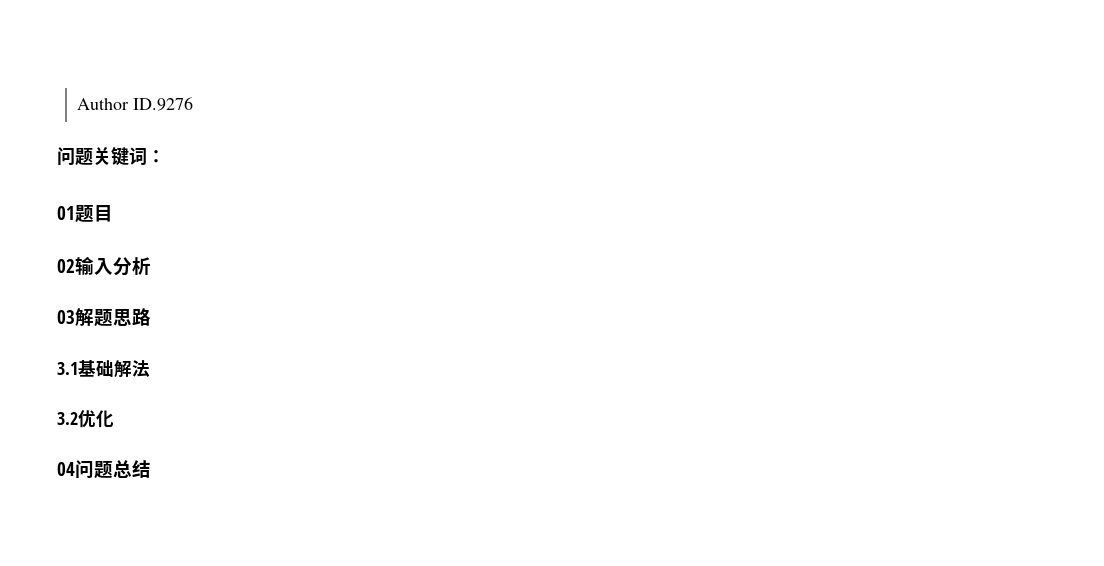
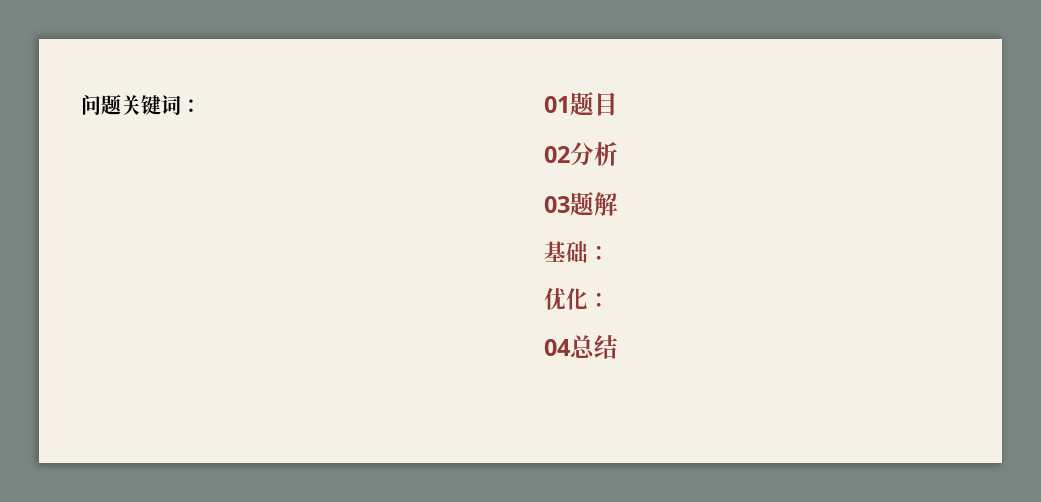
[77,97,194,111] Author ID.9276 // -> (81, 105) none
[75,256,113,275] 输入 -> (570, 154) none
[75,308,151,327] [57,360,150,378] [57,412,78,425] 解题思路 // 3.1基础解法 // 3.2 -> [570,191,618,216] [544,241,610,263] 题解 // 基础： //
(114, 419) none -> [588,293,610,307] ：
[75,460,113,479] 问题 -> (571, 347) none

